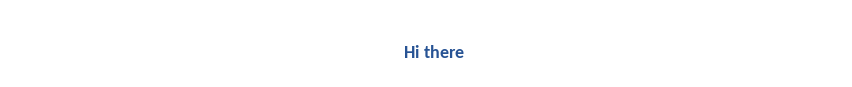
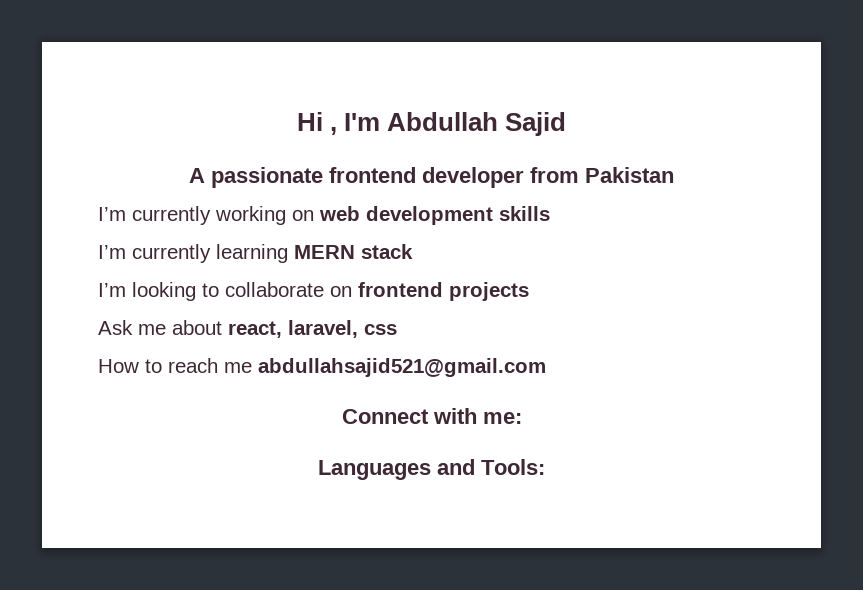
[423,45,464,58] there -> [329,112,567,136] [189,167,674,188] [98,206,550,225] [98,244,413,263] [98,282,529,301] [98,320,397,338] [98,358,546,377] [341,408,522,424] [318,459,545,480] , I'm Abdullah Sajid // A passionate frontend developer from Pakistan // I’m currently working on web development skills // I’m currently learning MERN stack // I’m looking to collaborate on frontend projects // Ask me about react, laravel, css // How to reach me abdullahsajid521@gmail.com // Connect with me: // Languages and Tools:

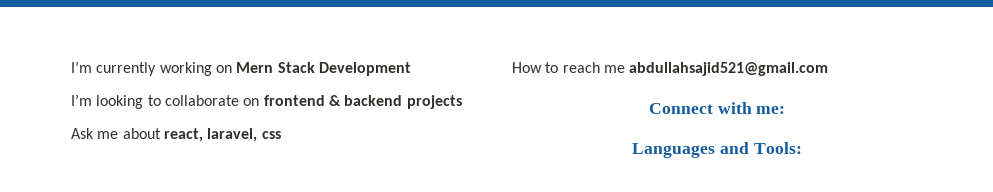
[296,112,567,136] [189,167,674,188] [98,206,550,225] [98,244,413,263] Hi , I'm Abdullah Sajid // A passionate frontend developer from Pakistan // I’m currently working on web development skills // I’m currently learning MERN stack -> [71,61,411,76] I’m currently working on Mern Stack Development
(443, 289) none -> [328,95,403,106] & backend

